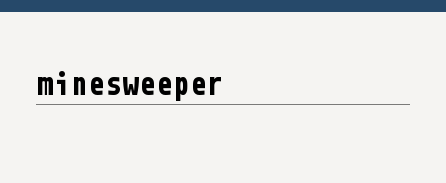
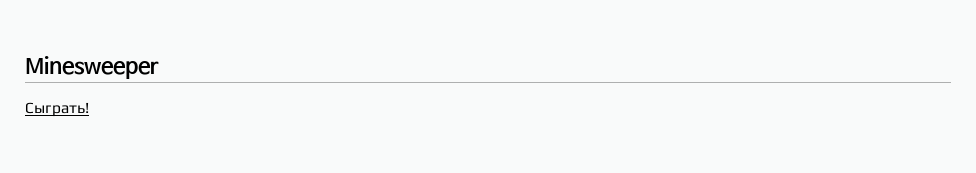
[36,71,223,101] minesweeper -> [25,56,159,79] [25,102,89,117] Minesweeper // Сыграть!

